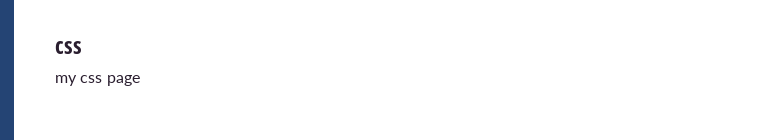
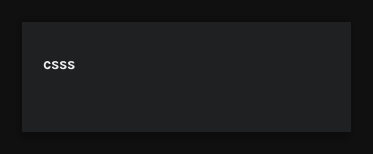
[55,41,82,54] [55,75,140,86] css // my css page -> [43,61,75,70] csss

